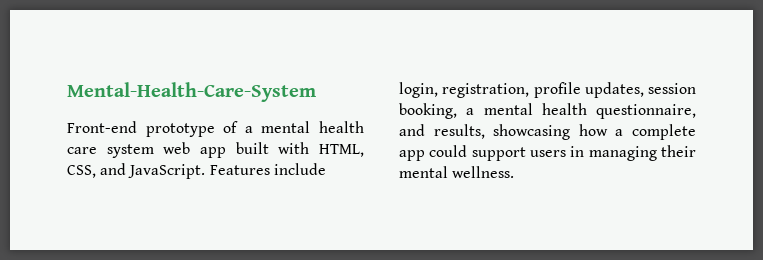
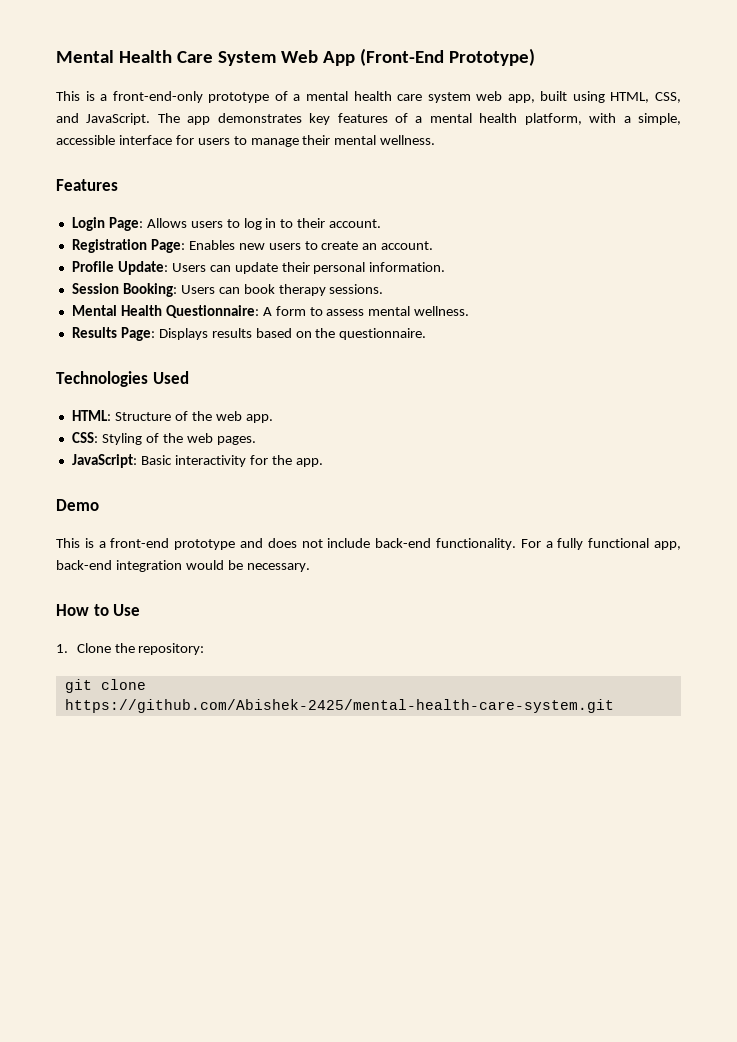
[67,82,316,102] [67,121,137,133] Mental-Health-Care-System // Front-end -> [56,48,535,66] [56,91,203,103] Mental Health Care System Web App (Front-End Prototype) // This is a front-end-only
[199,142,310,158] app built with -> [507,91,605,103] app, built using
[209,163,326,175] [399,82,696,98] [399,103,696,119] [399,124,696,140] [399,145,696,161] [399,166,515,178] Features include login, registration, profile updates, session booking, a mental health questionnaire, and results, showcasing how a complete app could support users in managing their mental wellness. -> [157,113,682,125] [56,135,436,147] [56,179,118,191] [71,217,382,231] [71,239,434,253] [71,261,446,275] [71,283,384,297] [71,305,470,318] [71,327,427,341] [56,371,189,387] [71,410,273,423] [71,432,256,445] [71,454,323,468] [56,499,99,511] [56,538,681,550] [56,560,310,572] [56,604,141,616] [56,643,205,655] [64,679,146,693] [64,699,614,713] The app demonstrates key features of a mental health platform, with a simple, accessible interface for users to manage their mental wellness. // Features // Login Page: Allows users to log in to their account. // Registration Page: Enables new users to create an account. // Profile Update: Users can update their personal information. // Session Booking: Users can book therapy sessions. // Mental Health Questionnaire: A form to assess mental wellness. // Results Page: Displays results based on the questionnaire. // Technologies Used // HTML: Structure of the web app. // CSS: Styling of the web pages. // JavaScript: Basic interactivity for the app. // Demo // This is a front-end prototype and does not include back-end functionality. For a fully functional app, back-end integration would be necessary. // How to Use // 1. Clone the repository: // git clone https://github.com/Abishek-2425/mental-health-care-system.git

